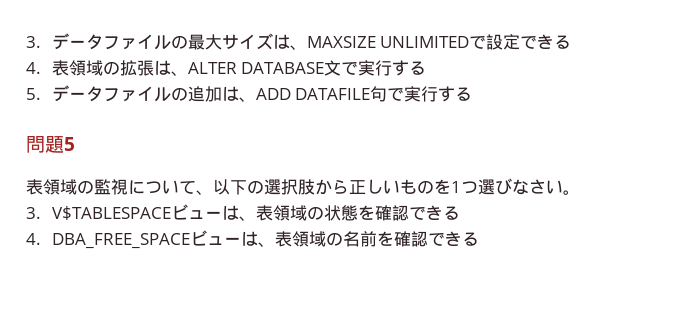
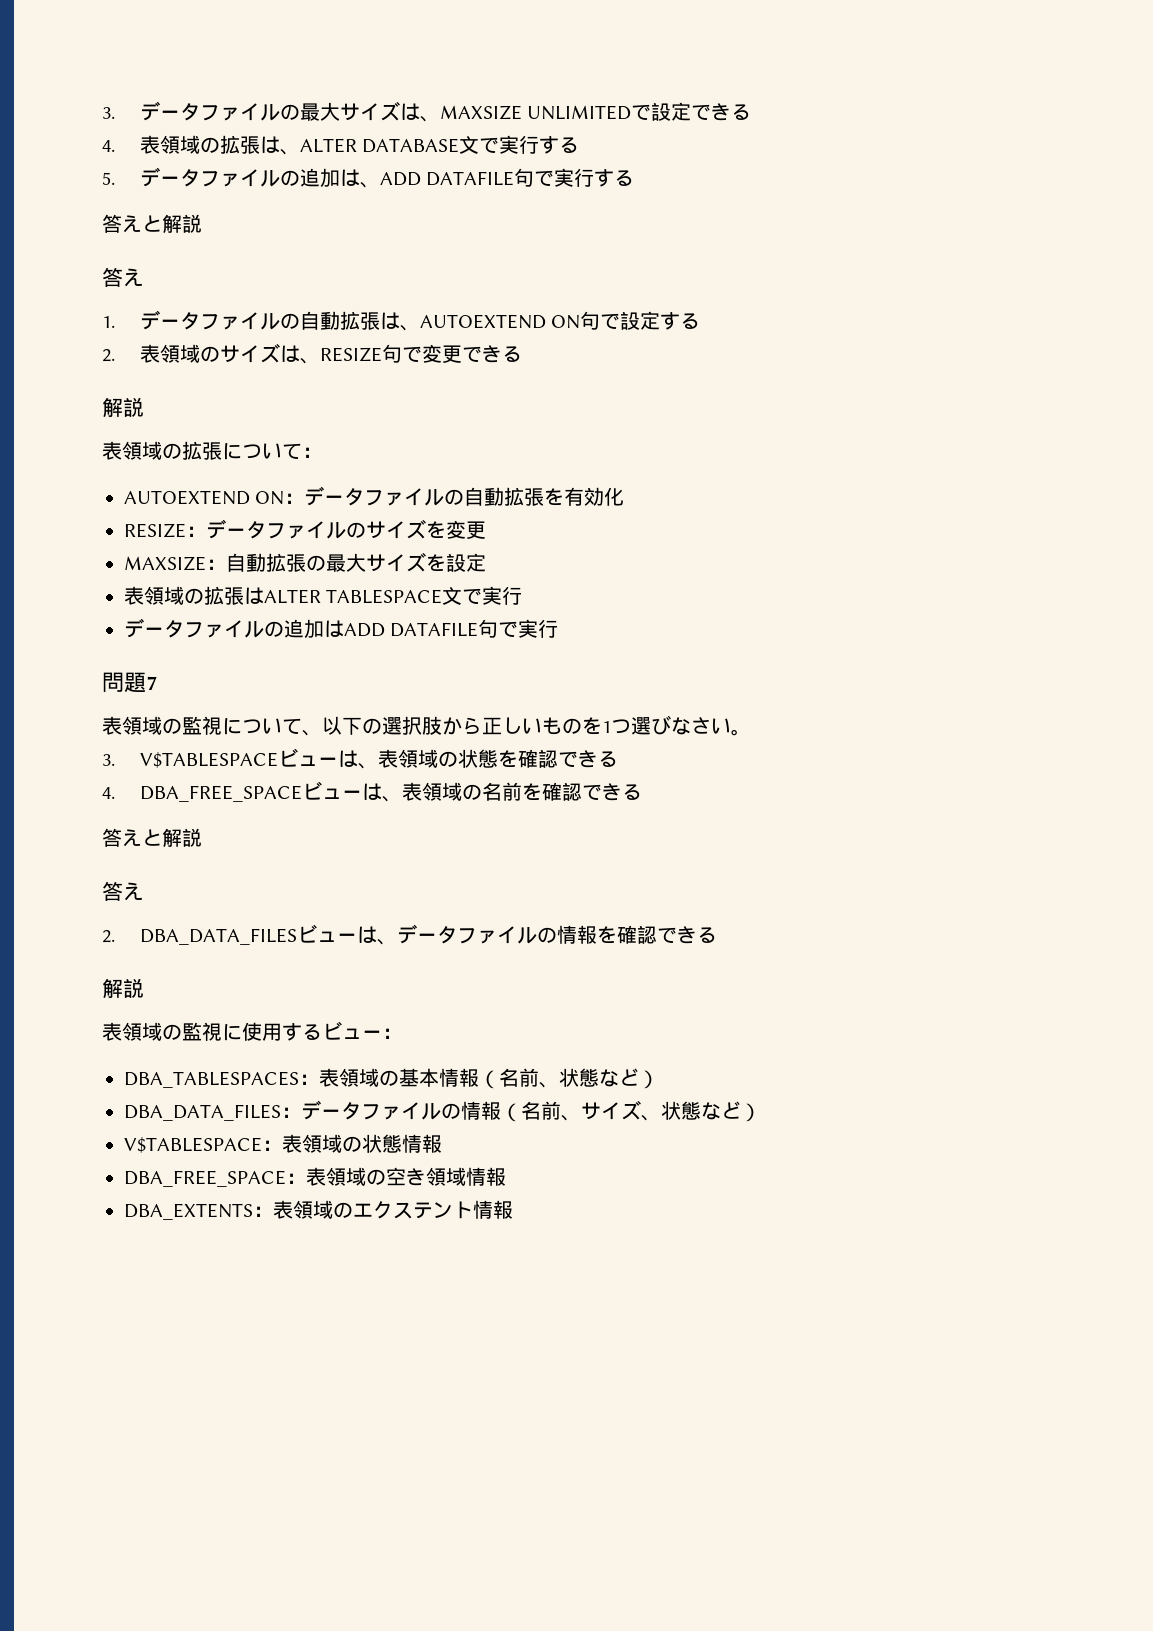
(473, 94) none -> [102,214,202,233] [102,267,144,287] [102,310,700,331] [102,343,522,364] [102,397,144,417] [102,441,322,460] [124,486,625,506] [124,519,486,539] [124,552,486,572] [124,586,523,605] [124,618,559,639] // 答えと解説 // 答え // 1.データファイルの自動拡張は、AUTOEXTEND ON句で設定する // 2.表領域のサイズは、RESIZE句で変更できる // 解説 // 表領域の拡張について： // AUTOEXTEND ON：データファイルの自動拡張を有効化 // RESIZE：データファイルのサイズを変更 // MAXSIZE：自動拡張の最大サイズを設定 // 表領域の拡張はALTER TABLESPACE文で実行 // データファイルの追加はADD DATAFILE句で実行
[64,137,75,151] 5 -> [146,676,157,690] 7
(479, 239) none -> [102,828,202,847] [102,881,144,901] [102,924,717,945] [102,978,144,998] [102,1021,402,1041] [124,1068,659,1089] [124,1100,761,1122] [124,1134,442,1153] [124,1167,506,1187] [124,1200,513,1220] // 答えと解説 // 答え // 2. DBA_DATA_FILESビューは、データファイルの情報を確認できる // 解説 // 表領域の監視に使用するビュー： // DBA_TABLESPACES：表領域の基本情報（名前、状態など） // DBA_DATA_FILES：データファイルの情報（名前、サイズ、状態など） // V$TABLESPACE：表領域の状態情報 // DBA_FREE_SPACE：表領域の空き領域情報 // DBA_EXTENTS：表領域のエクステント情報

